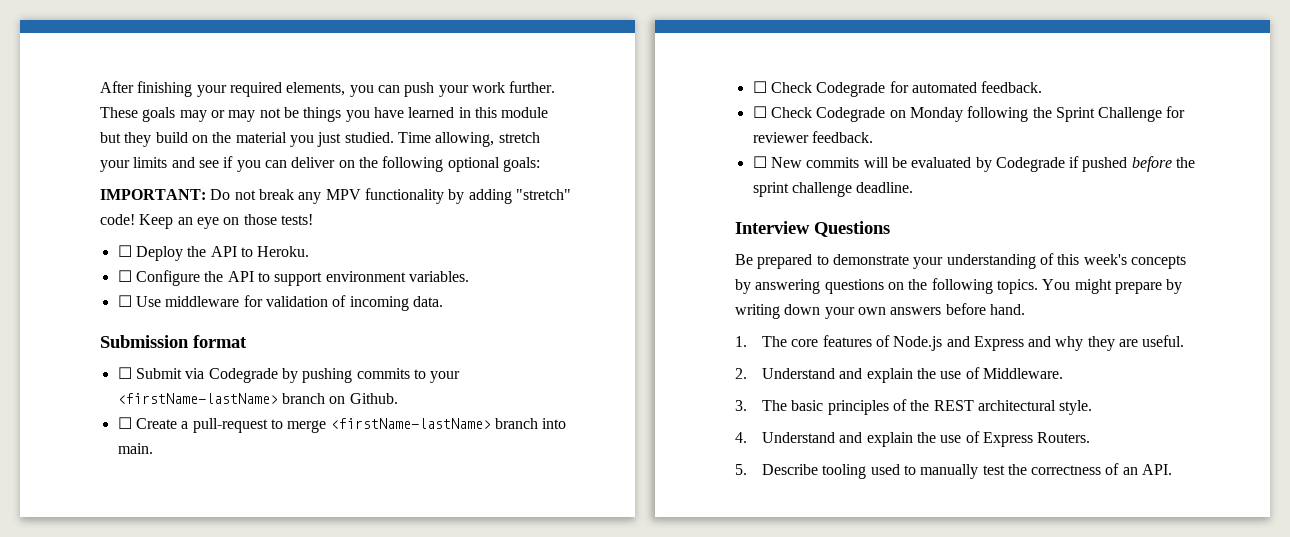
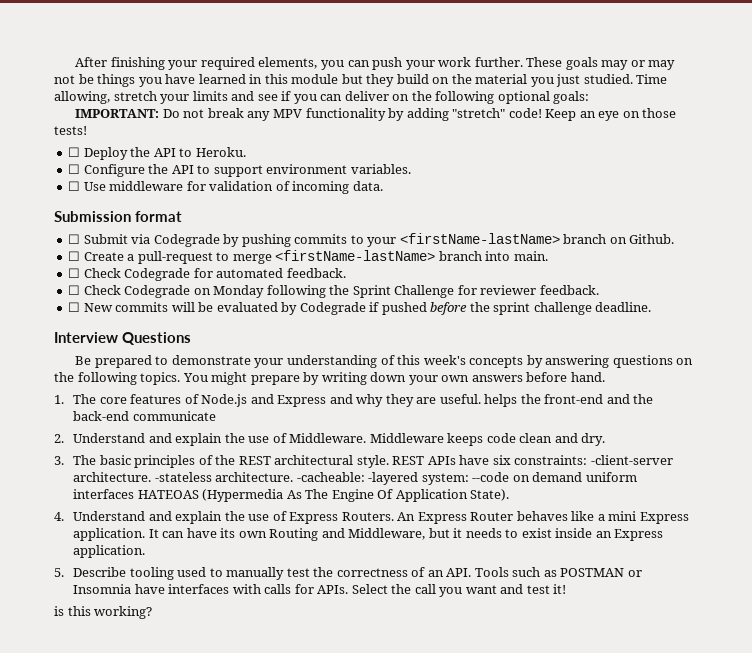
(1185, 341) none -> [484,394,654,407] [73,411,216,421] helps the front-end and the back-end communicate
(1063, 373) none -> [369,433,606,446] Middleware keeps code clean and dry.
(1093, 407) none -> [392,455,673,465] [73,472,637,485] [73,489,510,502] REST APIs have six constraints: -client-server architecture. -stateless architecture. -cacheable: -layered system: --code on demand uniform interfaces HATEOAS (Hypermedia As The Engine Of Application State).
(1091, 437) none -> [397,511,689,524] [73,528,664,541] [73,545,146,558] An Express Router behaves like a mini Express application. It can have its own Routing and Middleware, but it needs to exist inside an Express application.
(1173, 469) none -> [474,567,642,577] [73,584,567,597] [54,606,153,619] Tools such as POSTMAN or Insomnia have interfaces with calls for APIs. Select the call you want and test it! // is this working?

